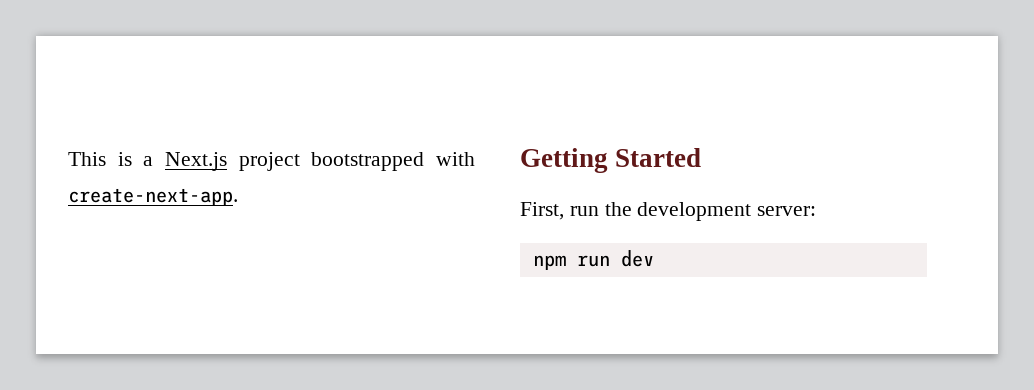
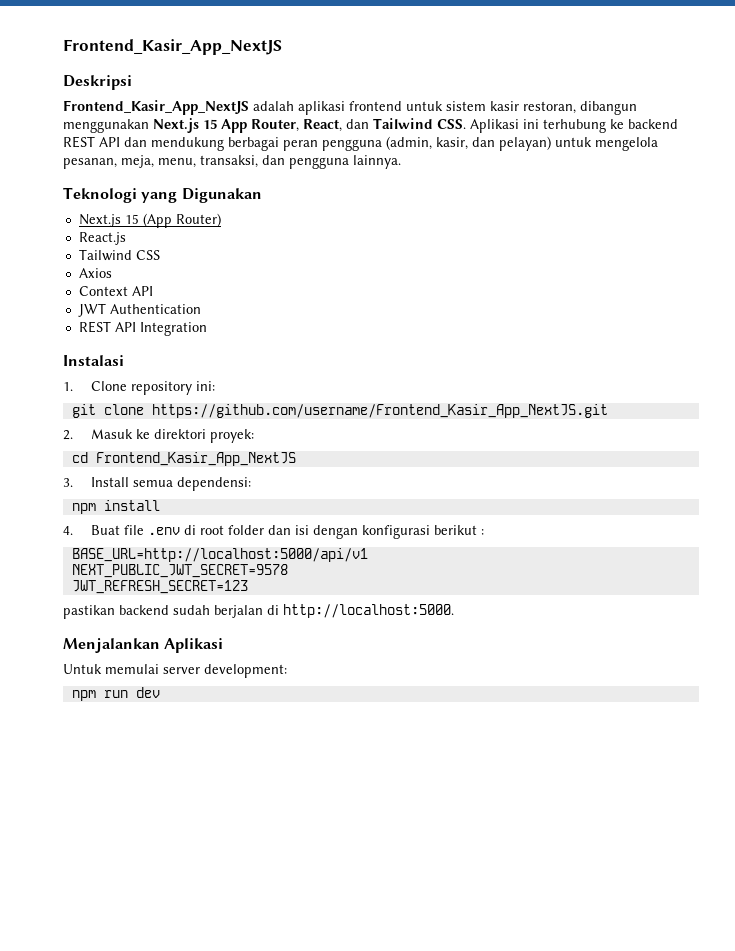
[68,152,475,171] [68,188,238,206] [520,148,702,173] [520,202,817,221] This is a Next.js project bootstrapped with create-next-app. // Getting Started // First, run the development server: -> [63,39,282,55] [63,75,132,90] [63,100,637,115] [63,118,678,133] [63,136,658,151] [63,155,401,169] [63,187,262,203] [78,213,221,228] [78,232,126,245] [78,249,160,261] [78,268,112,278] [78,286,153,296] [77,303,201,317] [78,321,207,336] [63,355,124,366] [63,381,215,395] [71,404,608,418] [63,429,254,443] [71,452,296,466] [63,477,251,491] [71,500,160,514] [63,525,484,539] [71,548,368,562] [71,564,288,578] [71,580,248,594] [63,604,454,619] [63,638,224,653] [63,664,287,678] Frontend_Kasir_App_NextJS // Deskripsi // Frontend_Kasir_App_NextJS adalah aplikasi frontend untuk sistem kasir restoran, dibangun menggunakan Next.js 15 App Router, React, dan Tailwind CSS. Aplikasi ini terhubung ke backend REST API dan mendukung berbagai peran pengguna (admin, kasir, dan pelayan) untuk mengelola pesanan, meja, menu, transaksi, dan pengguna lainnya. // Teknologi yang Digunakan // Next.js 15 (App Router) // React.js // Tailwind CSS // Axios // Context API // JWT Authentication // REST API Integration // Instalasi // 1. Clone repository ini: // git clone https://github.com/username/Frontend_Kasir_App_NextJS.git // 2. Masuk ke direktori proyek: // cd Frontend_Kasir_App_NextJS // 3. Install semua dependensi: // npm install // 4. Buat file .env di root folder dan isi dengan konfigurasi berikut : // BASE_URL=http://localhost:5000/api/v1 // NEXT_PUBLIC_JWT_SECRET=9578 // JWT_REFRESH_SECRET=123 // pastikan backend sudah berjalan di http://localhost:5000. // Menjalankan Aplikasi // Untuk memulai server development:

